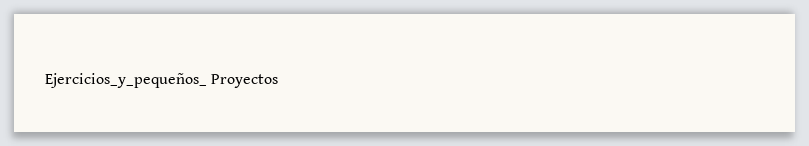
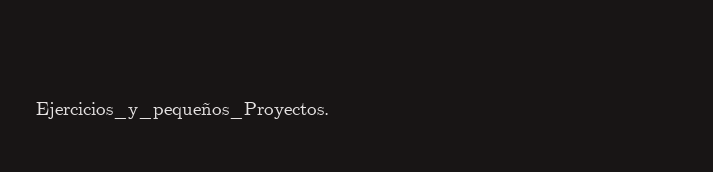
[45,73,279,88] Ejercicios_y_pequeños_ Proyectos -> [36,102,329,119] Ejercicios_y_pequeños_Proyectos.

